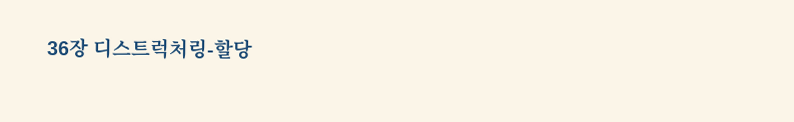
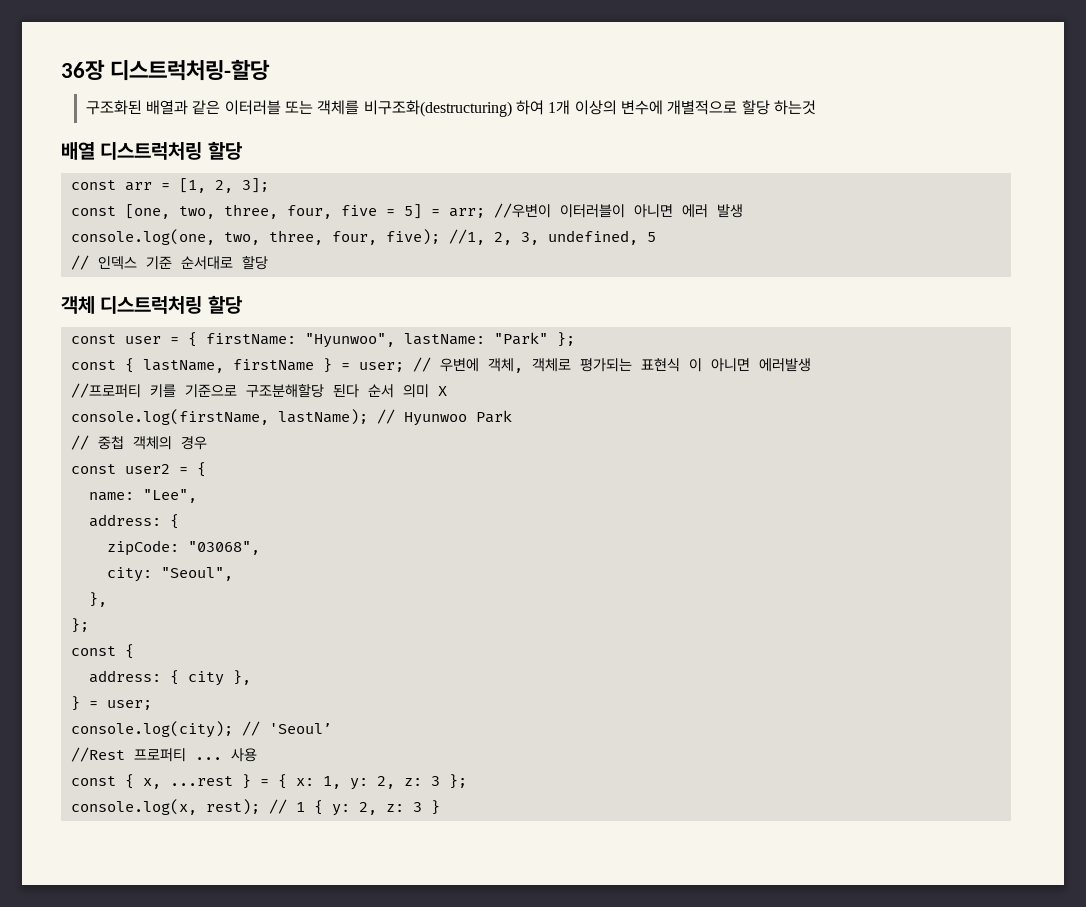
(254, 48) none -> [85,100,816,117] [61,141,243,160] [70,178,269,193] [70,203,743,219] [70,229,656,245] [70,255,268,270] [61,295,243,314] [70,332,575,348] [70,357,811,373] [70,383,447,398] [70,409,512,426] [70,435,207,450] [70,462,206,477] [88,489,197,503] [88,514,179,529] [106,540,260,556] [106,567,233,582] [88,592,107,607] [70,618,89,633] [70,644,134,659] [88,670,251,686] [70,696,152,711] [70,721,332,738] [70,747,257,762] [70,774,467,790] [70,799,440,816] // 구조화된 배열과 같은 이터러블 또는 객체를 비구조화(destructuring) 하여 1개 이상의 변수에 개별적으로 할당 하는것 // 배열 디스트럭처링 할당 // const arr = [1, 2, 3]; // const [one, two, three, four, five = 5] = arr; //우변이 이터러블이 아니면 에러 발생 // console.log(one, two, three, four, five); //1, 2, 3, undefined, 5 // // 인덱스 기준 순서대로 할당 // 객체 디스트럭처링 할당 // const user = { firstName: "Hyunwoo", lastName: "Park" }; // const { lastName, firstName } = user; // 우변에 객체, 객체로 평가되는 표현식 이 아니면 에러발생 // //프로퍼티 키를 기준으로 구조분해할당 된다 순서 의미 X // console.log(firstName, lastName); // Hyunwoo Park // // 중첩 객체의 경우 // const user2 = { // name: "Lee", // address: { // zipCode: "03068", // city: "Seoul", // }, // }; // const { // address: { city }, // } = user; // console.log(city); // 'Seoul’ // //Rest 프로퍼티 ... 사용 // const { x, ...rest } = { x: 1, y: 2, z: 3 }; // console.log(x, rest); // 1 { y: 2, z: 3 }

